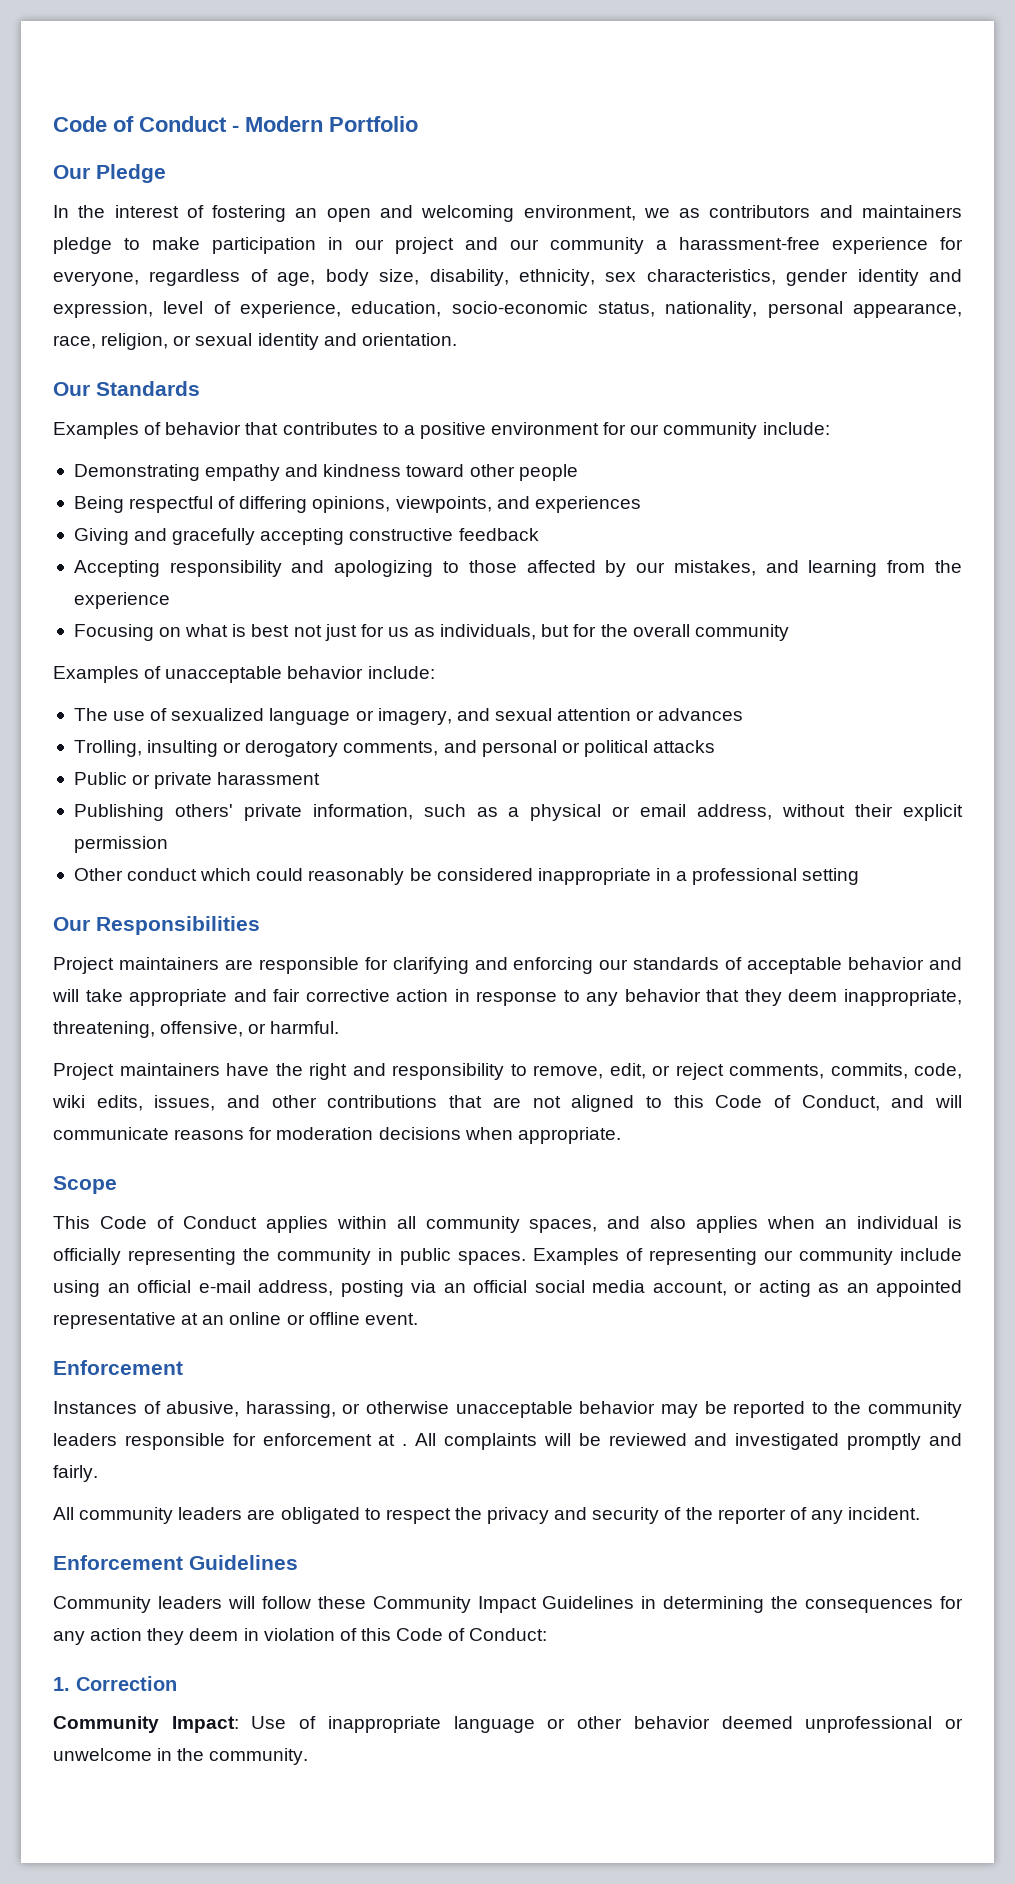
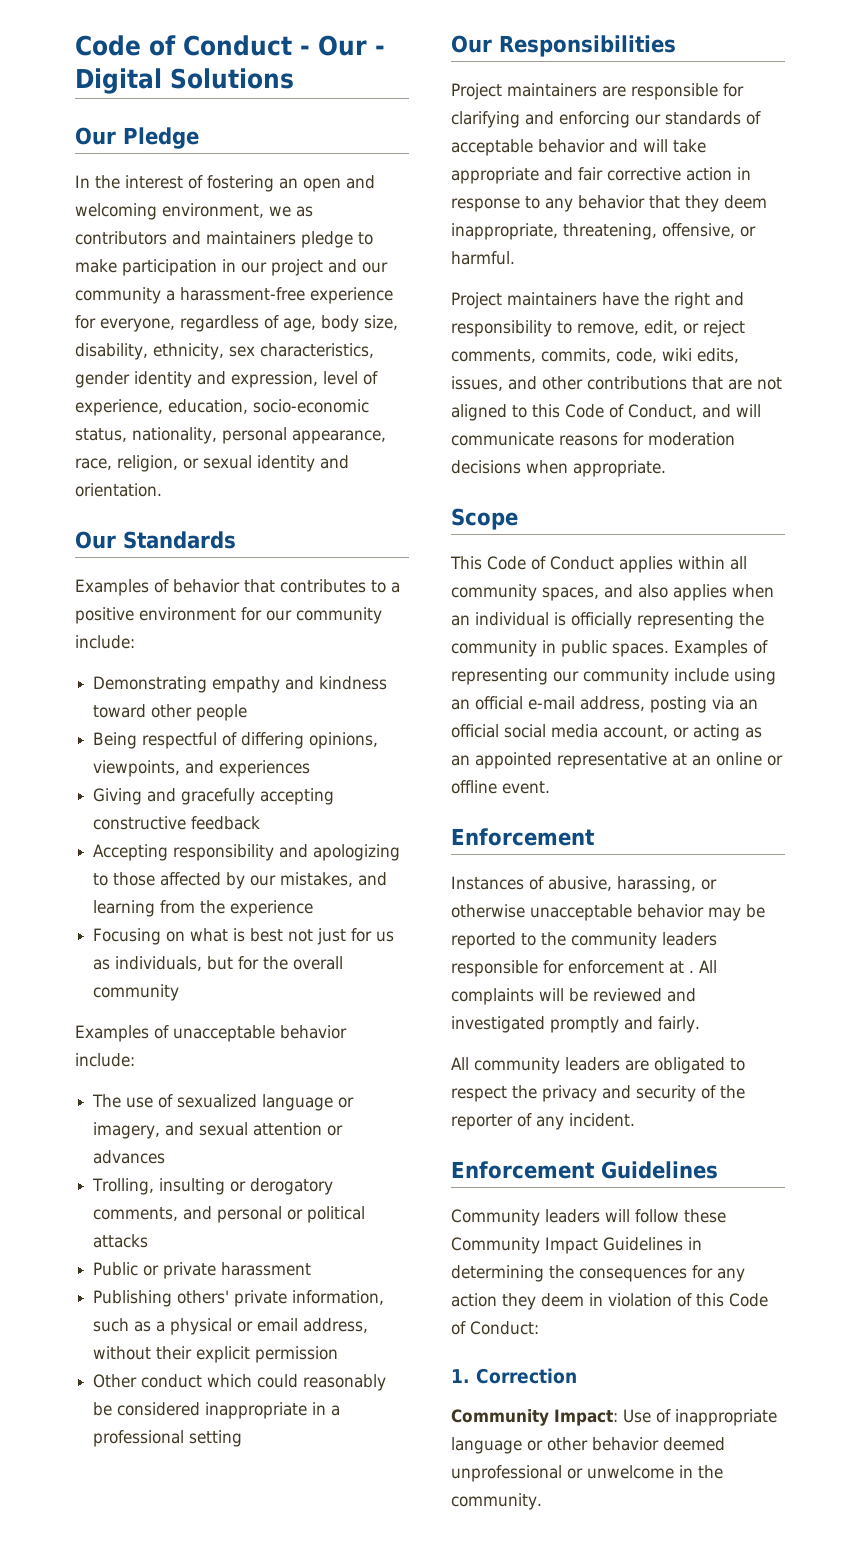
[245,116,418,132] Modern Portfolio -> [318,35,385,56] [75,68,294,94] Our - Digital Solutions

